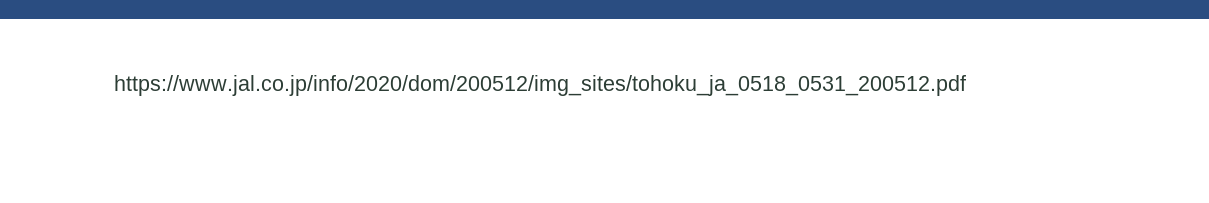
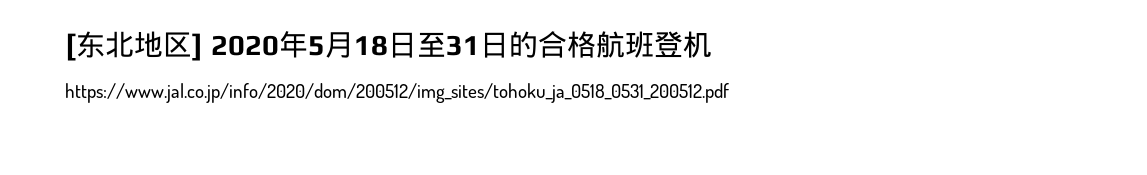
(114, 85) none -> [65,31,712,61] [东北地区] 2020年5月18日至31日的合格航班登机 //

